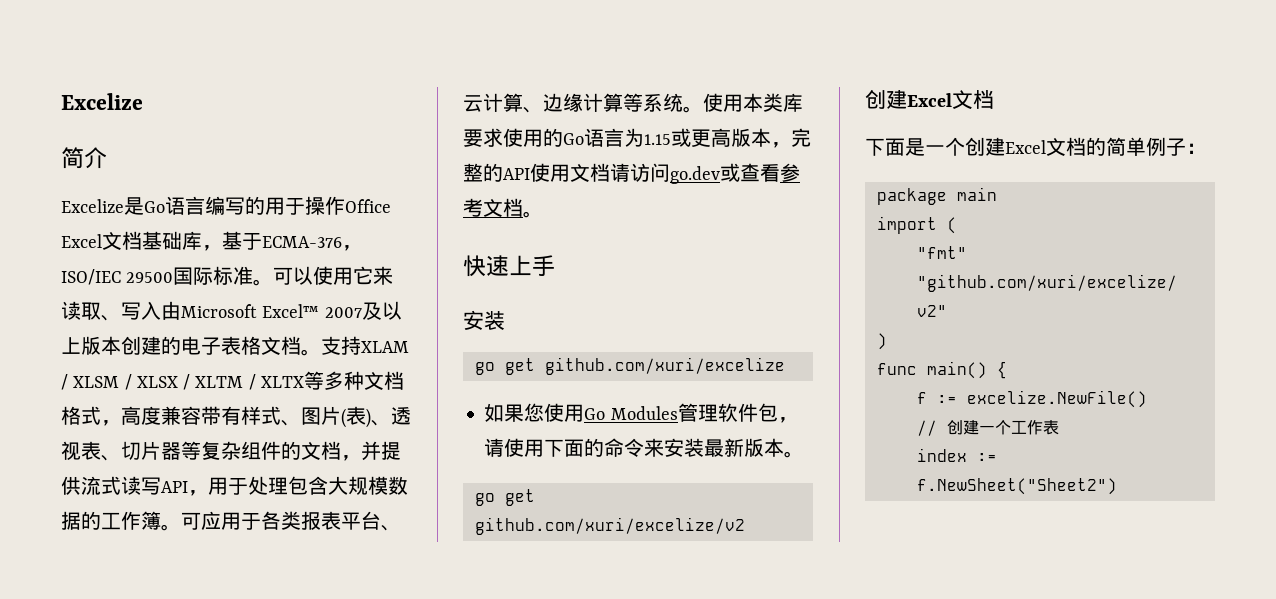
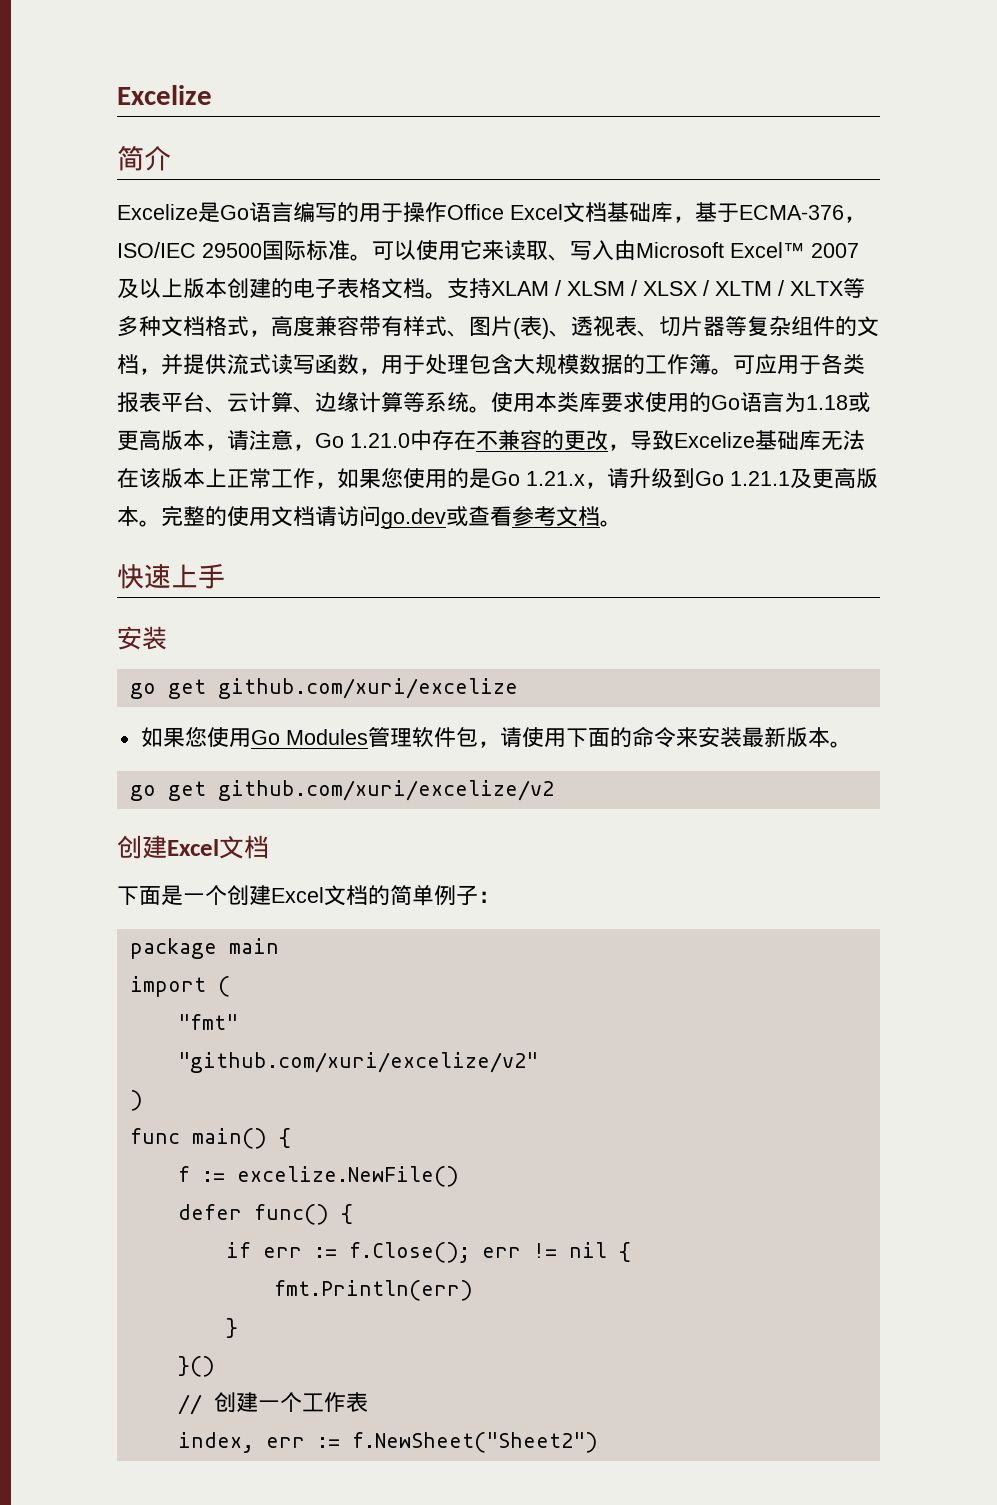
[161,481,188,493] API -> [315,354,359,375] 函数
[644,134,671,145] 1.15 -> [806,395,848,410] 1.18
[791,128,811,147] [463,163,530,182] 完整的API -> [227,429,865,451] [117,467,878,489] [117,505,227,527] 请注意，Go 1.21.0中存在不兼容的更改，导致Excelize基础库无法在该版本上正常工作，如果您使用的是Go 1.21.x，请升级到Go 1.21.1及更高版本。完整的
(1147, 399) none -> [177,1204,353,1225] [225,1242,631,1263] [273,1280,473,1301] [225,1318,238,1338] [177,1356,215,1377] // defer func() { // if err := f.Close(); err != nil { // fmt.Println(err) // } // }()
[916,448,967,462] index -> [177,1432,305,1453] index, err

